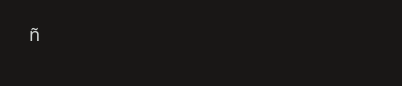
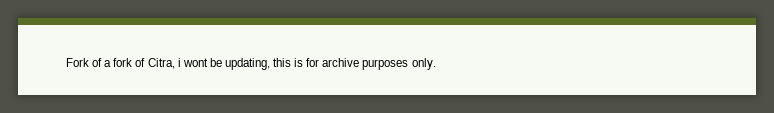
[29,27,40,41] ñ -> [66,58,436,70] Fork of a fork of Citra, i wont be updating, this is for archive purposes only.

